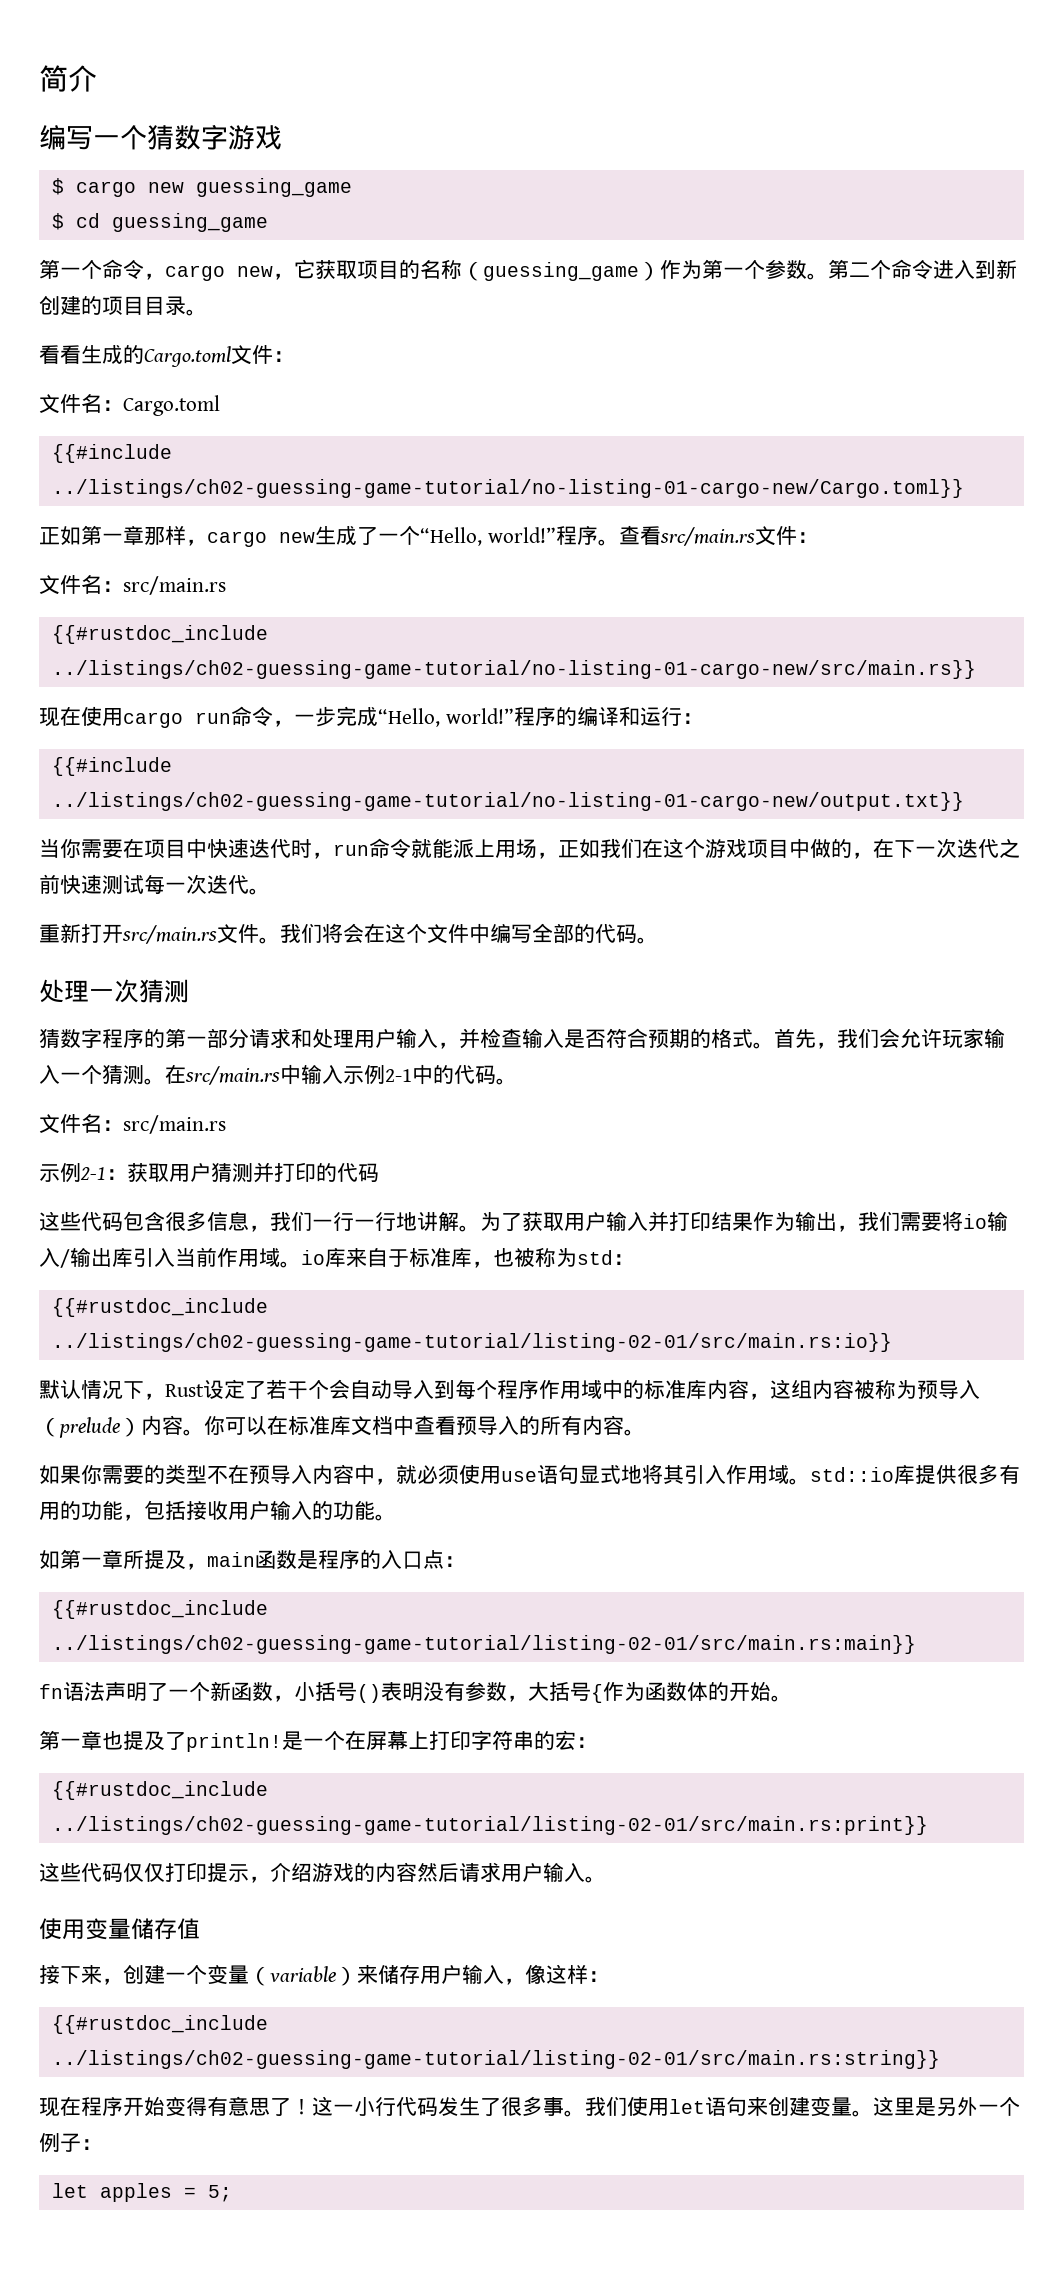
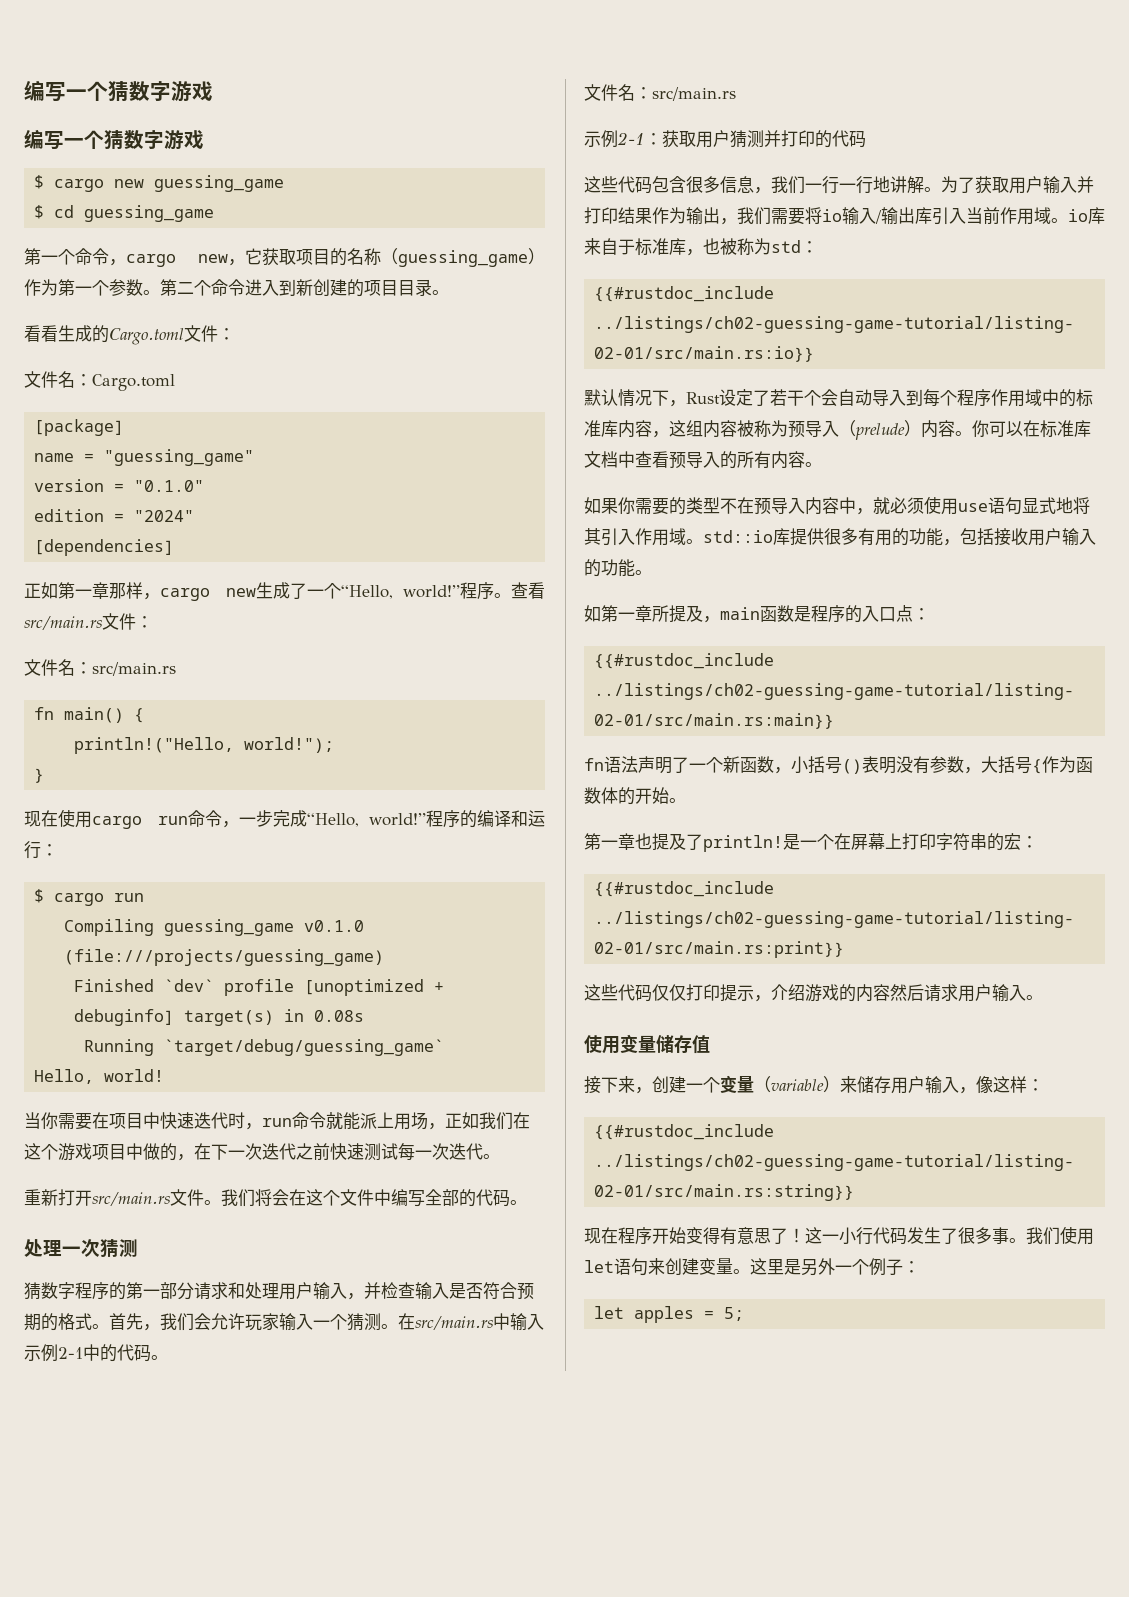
[39,65,97,92] 简介 -> [24,80,213,102] 编写一个猜数字游戏
[51,444,172,463] [51,479,964,498] {{#include ../listings/ch02-guessing-game-tutorial/no-listing-01-cargo-new/Cargo.toml}} -> [34,419,125,436] [34,449,255,466] [34,479,205,492] [34,509,195,522] [34,539,175,556] [package] // name = "guessing_game" // version = "0.1.0" // edition = "2024" // [dependencies]
[51,625,268,644] [51,660,976,679] {{#rustdoc_include ../listings/ch02-guessing-game-tutorial/no-listing-01-cargo-new/src/main.rs}} -> [34,707,145,723] [74,737,335,754] [34,768,45,783] fn main() { // println!("Hello, world!"); // }
[51,757,172,776] [51,792,964,811] {{#include ../listings/ch02-guessing-game-tutorial/no-listing-01-cargo-new/output.txt}} -> [34,889,145,906] [64,919,365,936] [64,949,385,966] [74,979,445,996] [74,1009,365,1026] [84,1039,445,1056] [34,1069,165,1084] $ cargo run // Compiling guessing_game v0.1.0 (file:///projects/guessing_game) // Finished `dev` profile [unoptimized + debuginfo] target(s) in 0.08s // Running `target/debug/guessing_game` // Hello, world!

